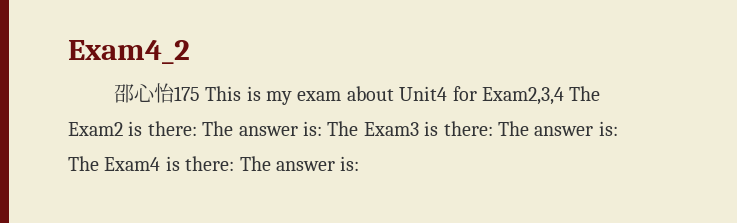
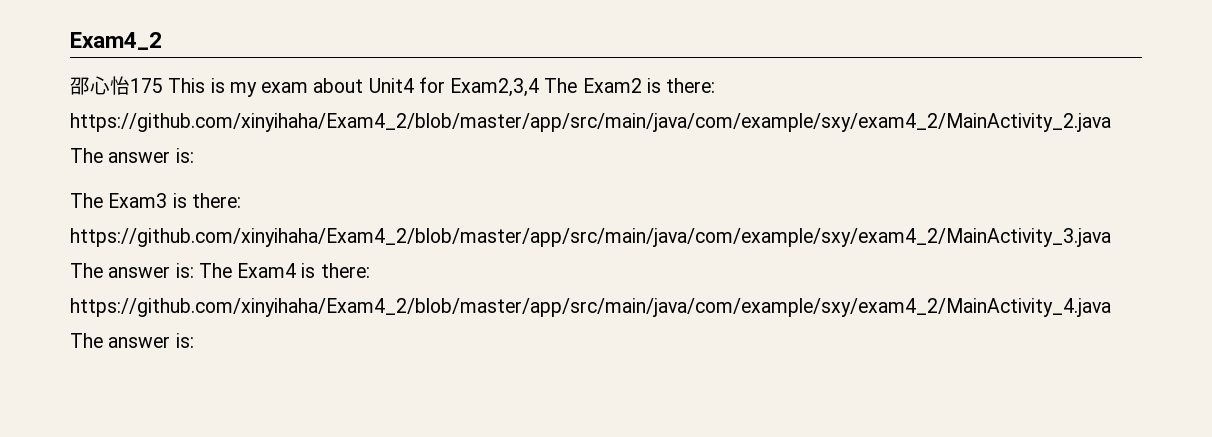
[202,121,322,136] The answer is: -> [70,113,1111,132] [70,148,194,163] https://github.com/xinyihaha/Exam4_2/blob/master/app/src/main/java/com/example/sxy/exam4_2/MainActivity_2.java The answer is: //
(493, 128) none -> [70,228,1111,247] https://github.com/xinyihaha/Exam4_2/blob/master/app/src/main/java/com/example/sxy/exam4_2/MainActivity_3.java
(235, 163) none -> [70,298,1111,317] https://github.com/xinyihaha/Exam4_2/blob/master/app/src/main/java/com/example/sxy/exam4_2/MainActivity_4.java

